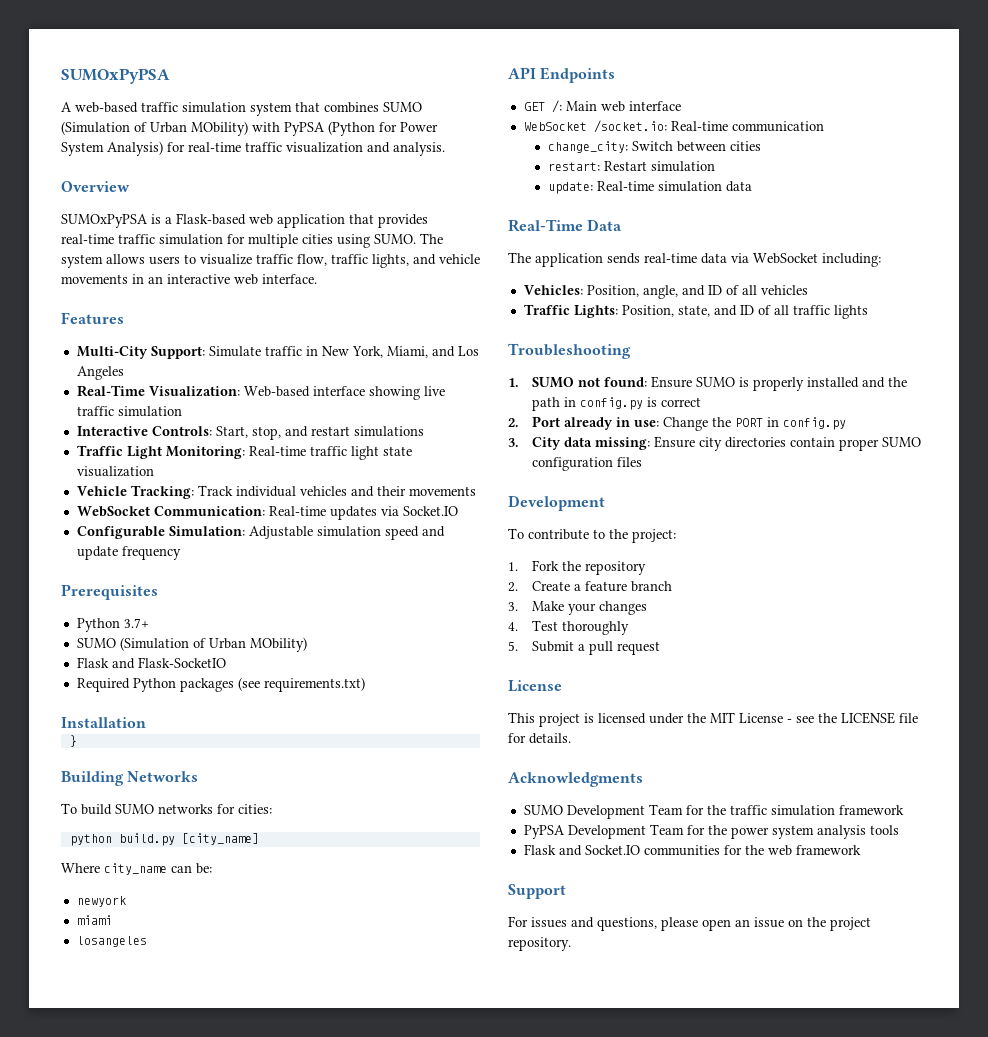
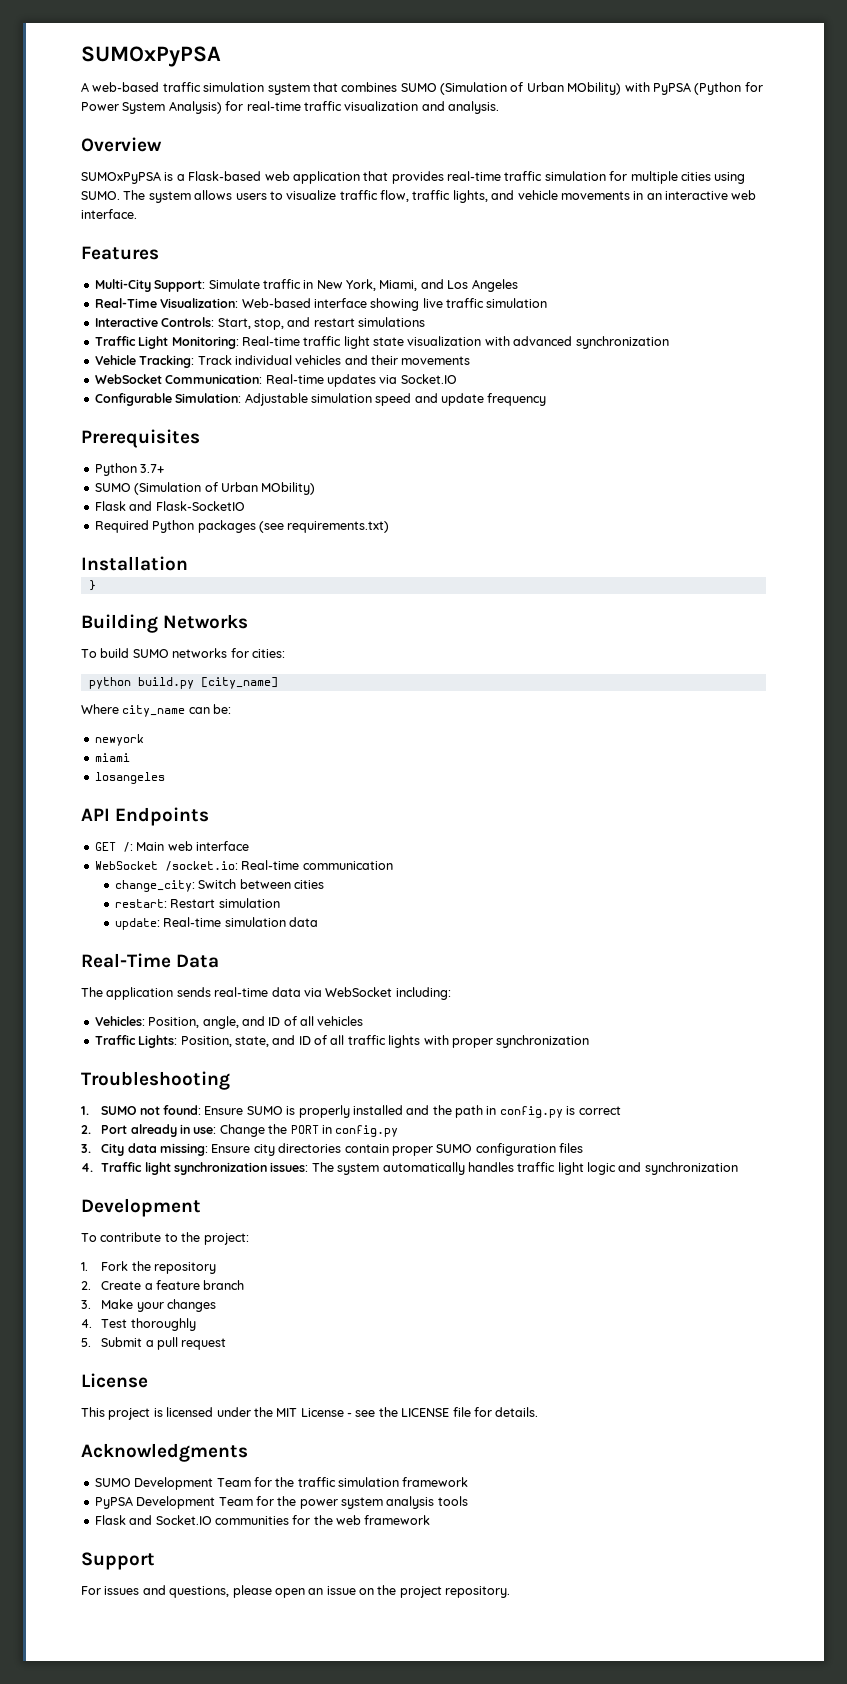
(154, 471) none -> [484,336,669,349] with advanced synchronization
(868, 312) none -> [423,1035,590,1048] with proper synchronization
(643, 462) none -> [81,1162,738,1175] // 4. Traffic light synchronization issues: The system automatically handles traffic light logic and synchronization

